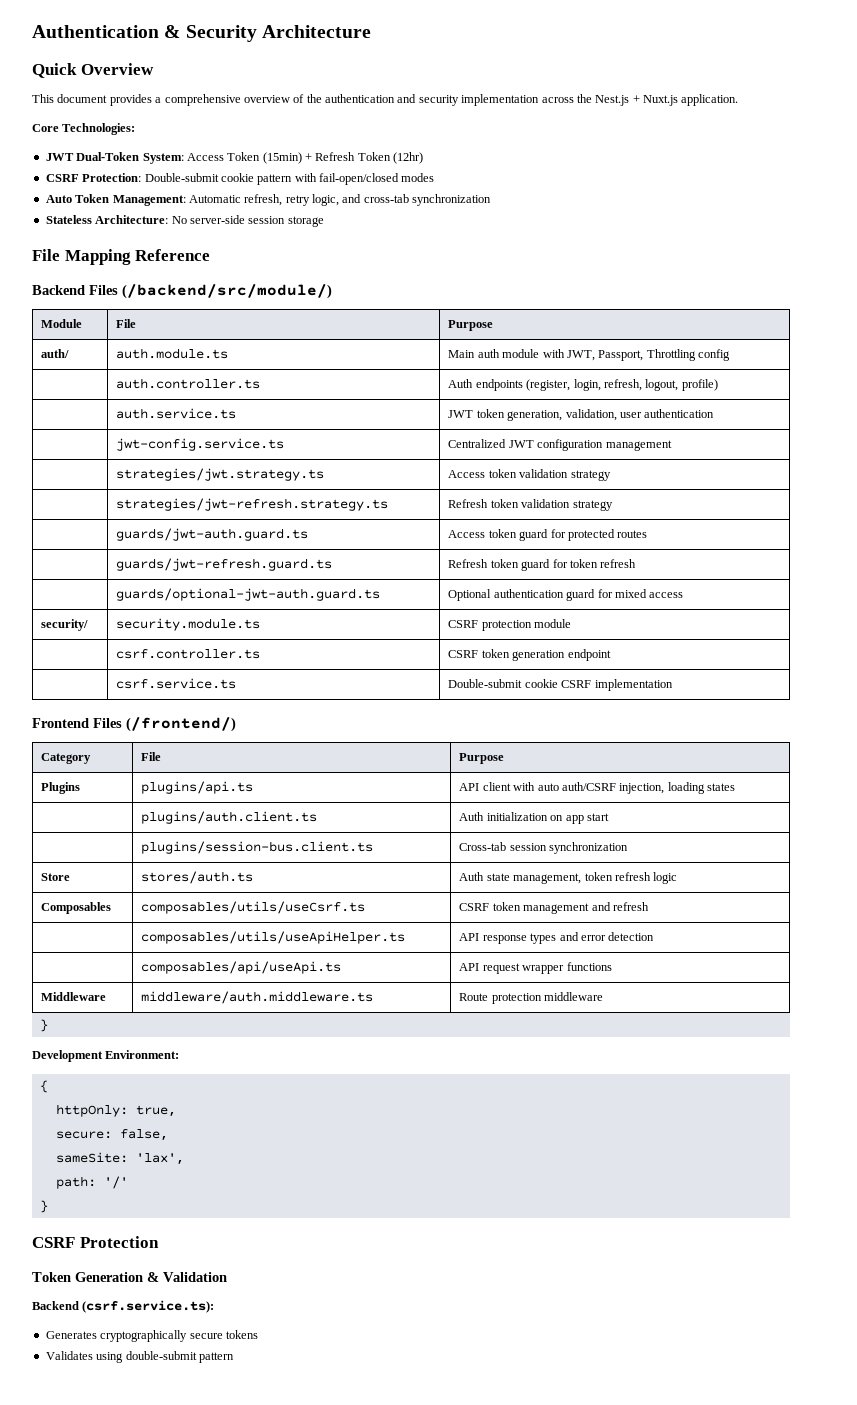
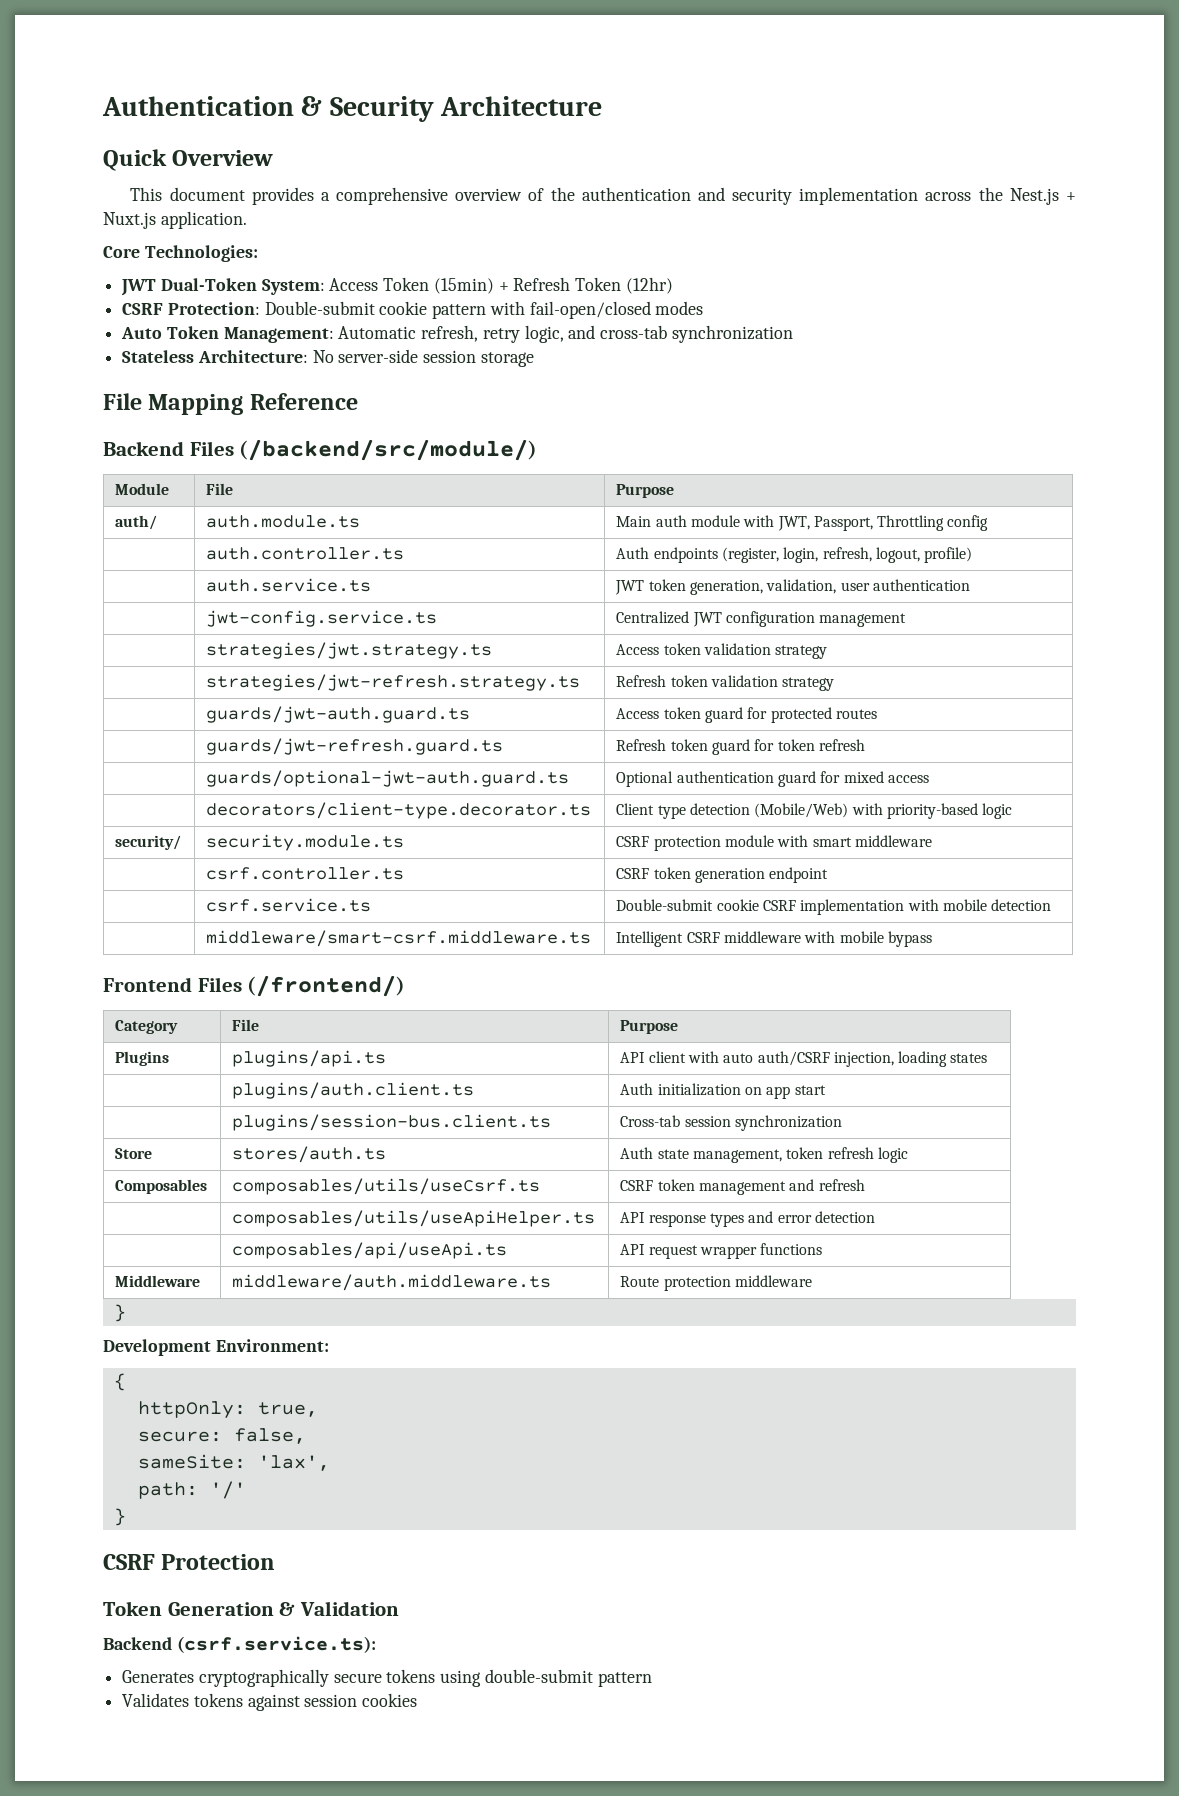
(684, 595) none -> [206,802,592,819] [616,803,1013,819] // | decorators/client-type.decorator.ts | Client type detection (Mobile/Web) with priority-based logic
(572, 623) none -> [777,835,932,847] with smart middleware
(673, 685) none -> [907,899,1052,911] [206,930,592,947] [616,931,932,947] with mobile detection // | middleware/smart-csrf.middleware.ts | Intelligent CSRF middleware with mobile bypass
[45,1351,93,1360] // Validates -> (436, 1676) none
(234, 1357) none -> [122,1693,418,1711] // Validates tokens against session cookies

